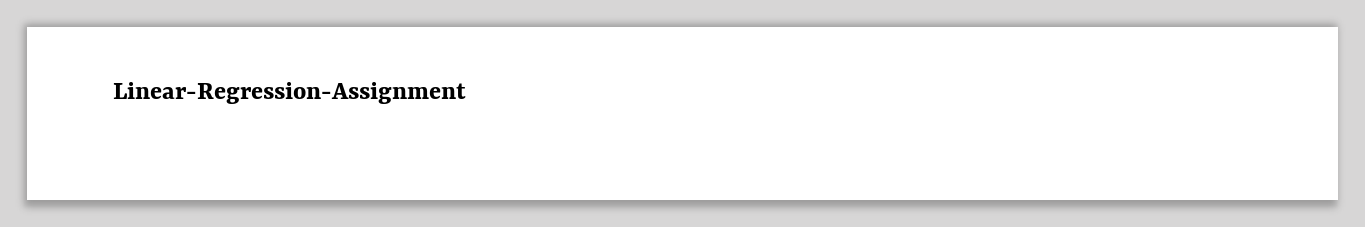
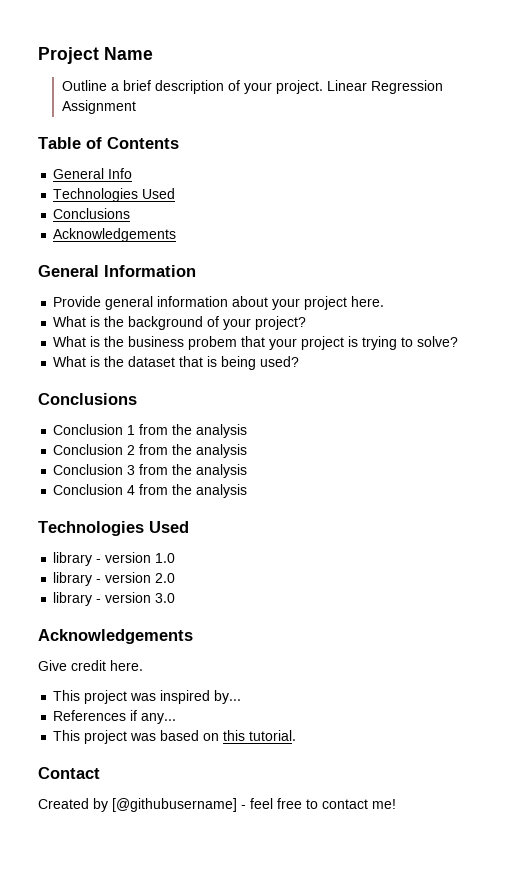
[113,82,466,104] Linear-Regression-Assignment -> [38,47,153,64] [61,80,443,94] [61,100,136,114] [38,137,179,149] [53,168,133,179] [53,188,176,202] [53,208,131,219] [53,228,177,242] [38,265,196,277] [53,296,385,310] [53,316,307,330] [53,336,459,350] [53,356,300,370] [38,393,137,405] [53,424,248,438] [53,444,248,458] [53,464,248,478] [53,484,248,498] [38,521,189,536] [53,552,176,566] [53,572,176,586] [53,592,176,606] [38,629,193,644] [38,660,143,671] [53,690,242,704] [53,710,177,724] [53,730,297,744] [38,767,100,779] [38,798,396,812] Project Name // Outline a brief description of your project. Linear Regression Assignment // Table of Contents // General Info // Technologies Used // Conclusions // Acknowledgements // General Information // Provide general information about your project here. // What is the background of your project? // What is the business probem that your project is trying to solve? // What is the dataset that is being used? // Conclusions // Conclusion 1 from the analysis // Conclusion 2 from the analysis // Conclusion 3 from the analysis // Conclusion 4 from the analysis // Technologies Used // library - version 1.0 // library - version 2.0 // library - version 3.0 // Acknowledgements // Give credit here. // This project was inspired by... // References if any... // This project was based on this tutorial. // Contact // Created by [@githubusername] - feel free to contact me!

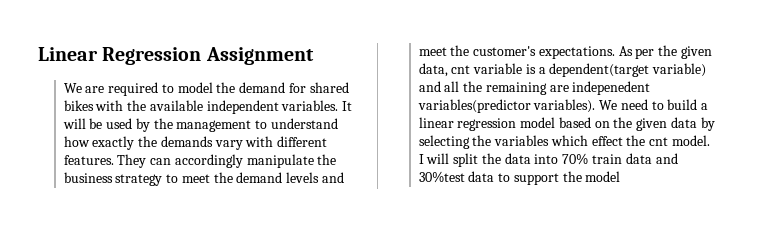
[38,47,153,64] [61,80,443,94] [61,100,136,114] [38,137,179,149] [53,168,133,179] [53,188,176,202] [53,208,131,219] [53,228,177,242] [38,265,196,277] [53,296,385,310] [53,316,307,330] [53,336,459,350] [53,356,300,370] [38,393,137,405] [53,424,248,438] [53,444,248,458] [53,464,248,478] [53,484,248,498] [38,521,189,536] [53,552,176,566] [53,572,176,586] [53,592,176,606] [38,629,193,644] [38,660,143,671] [53,690,242,704] [53,710,177,724] [53,730,297,744] [38,767,100,779] [38,798,396,812] Project Name // Outline a brief description of your project. Linear Regression Assignment // Table of Contents // General Info // Technologies Used // Conclusions // Acknowledgements // General Information // Provide general information about your project here. // What is the background of your project? // What is the business probem that your project is trying to solve? // What is the dataset that is being used? // Conclusions // Conclusion 1 from the analysis // Conclusion 2 from the analysis // Conclusion 3 from the analysis // Conclusion 4 from the analysis // Technologies Used // library - version 1.0 // library - version 2.0 // library - version 3.0 // Acknowledgements // Give credit here. // This project was inspired by... // References if any... // This project was based on this tutorial. // Contact // Created by [@githubusername] - feel free to contact me! -> [38,47,314,65] [63,82,349,96] [63,100,353,114] [62,118,339,132] [63,136,328,150] [63,154,337,168] [63,172,345,186] [418,45,713,59] [418,63,707,77] [418,81,651,95] [417,99,709,113] [418,117,715,131] [418,135,711,149] [418,153,678,167] [418,171,621,185] Linear Regression Assignment // We are required to model the demand for shared bikes with the available independent variables. It will be used by the management to understand how exactly the demands vary with different features. They can accordingly manipulate the business strategy to meet the demand levels and meet the customer's expectations. As per the given data, cnt variable is a dependent(target variable) and all the remaining are indepenedent variables(predictor variables). We need to build a linear regression model based on the given data by selecting the variables which effect the cnt model. I will split the data into 70% train data and 30%test data to support the model

